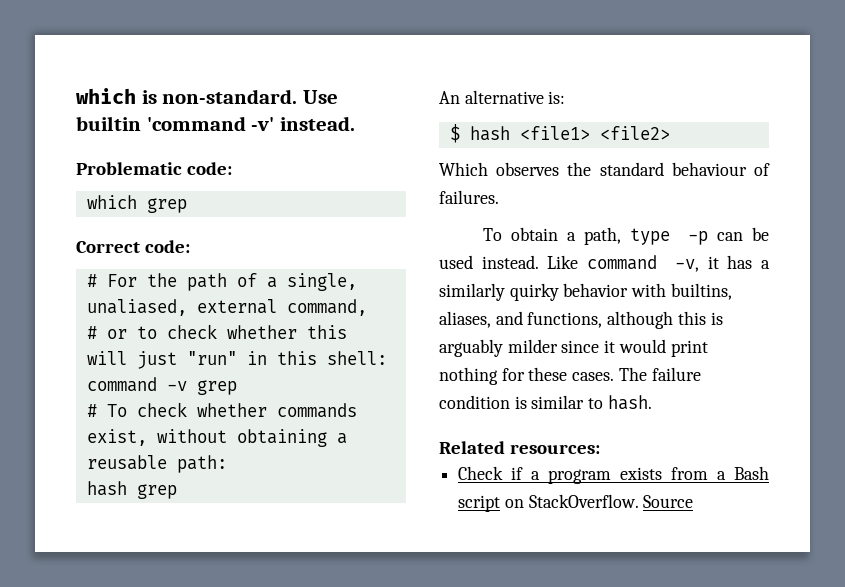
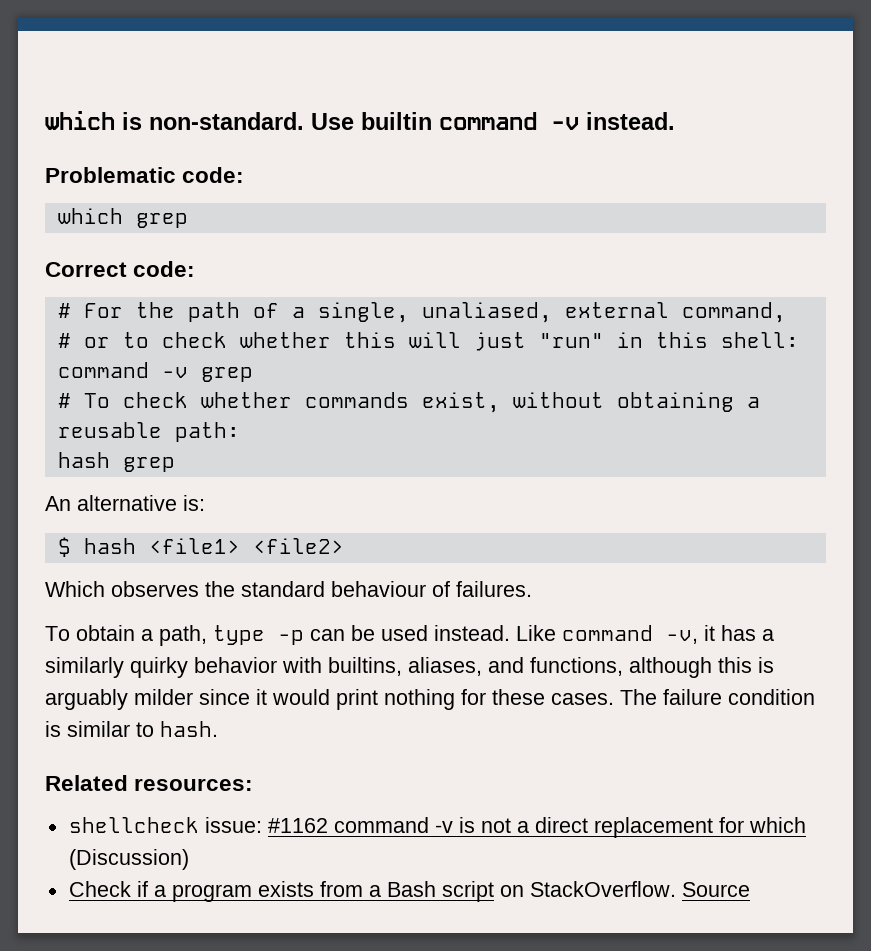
[146,116,275,131] 'command -v' -> [439,112,579,130] command -v
(601, 449) none -> [68,817,806,838] [68,849,189,870] // shellcheck issue: #1162 command -v is not a direct replacement for which (Discussion)

